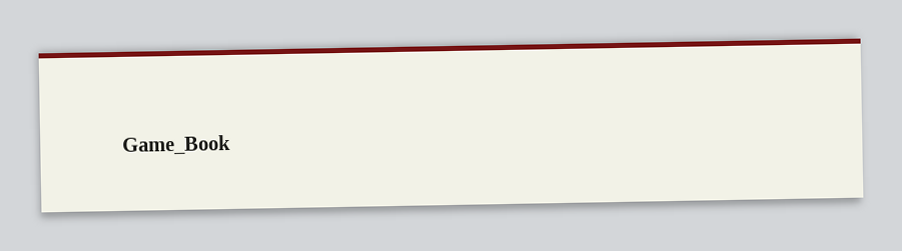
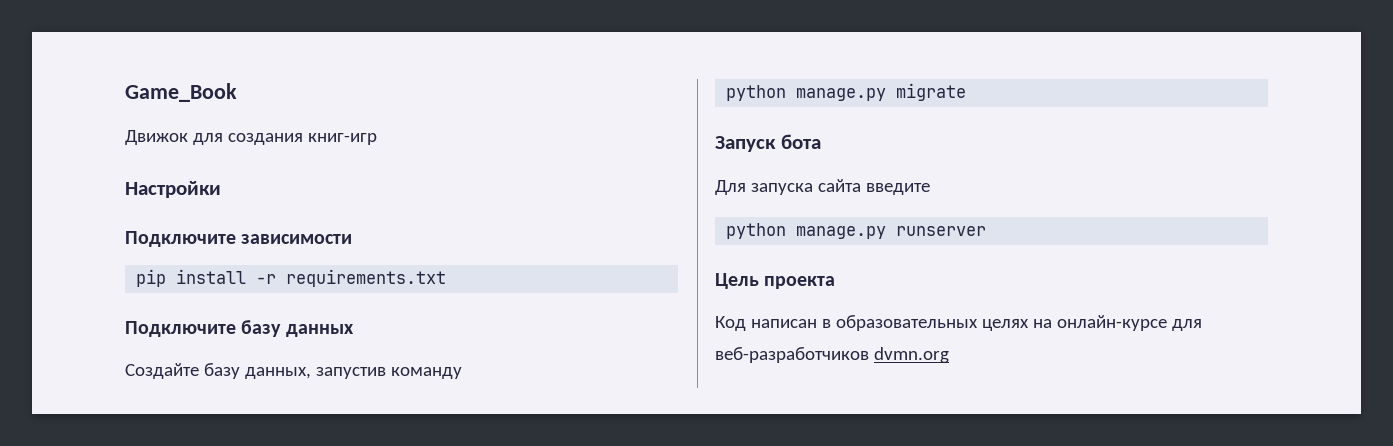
(231, 145) none -> [125,130,377,145] [125,181,221,198] [125,231,353,247] [136,269,447,287] [125,320,354,337] [125,363,462,379] [726,83,967,101] [715,134,821,152] [715,179,930,195] [726,223,987,239] [715,273,836,289] [715,315,1202,331] [715,347,949,363] // Движок для создания книг-игр // Настройки // Подключите зависимости // pip install -r requirements.txt // Подключите базу данных // Создайте базу данных, запустив команду // python manage.py migrate // Запуск бота // Для запуска сайта введите // python manage.py runserver // Цель проекта // Код написан в образовательных целях на онлайн-курсе для веб-разработчиков dvmn.org

